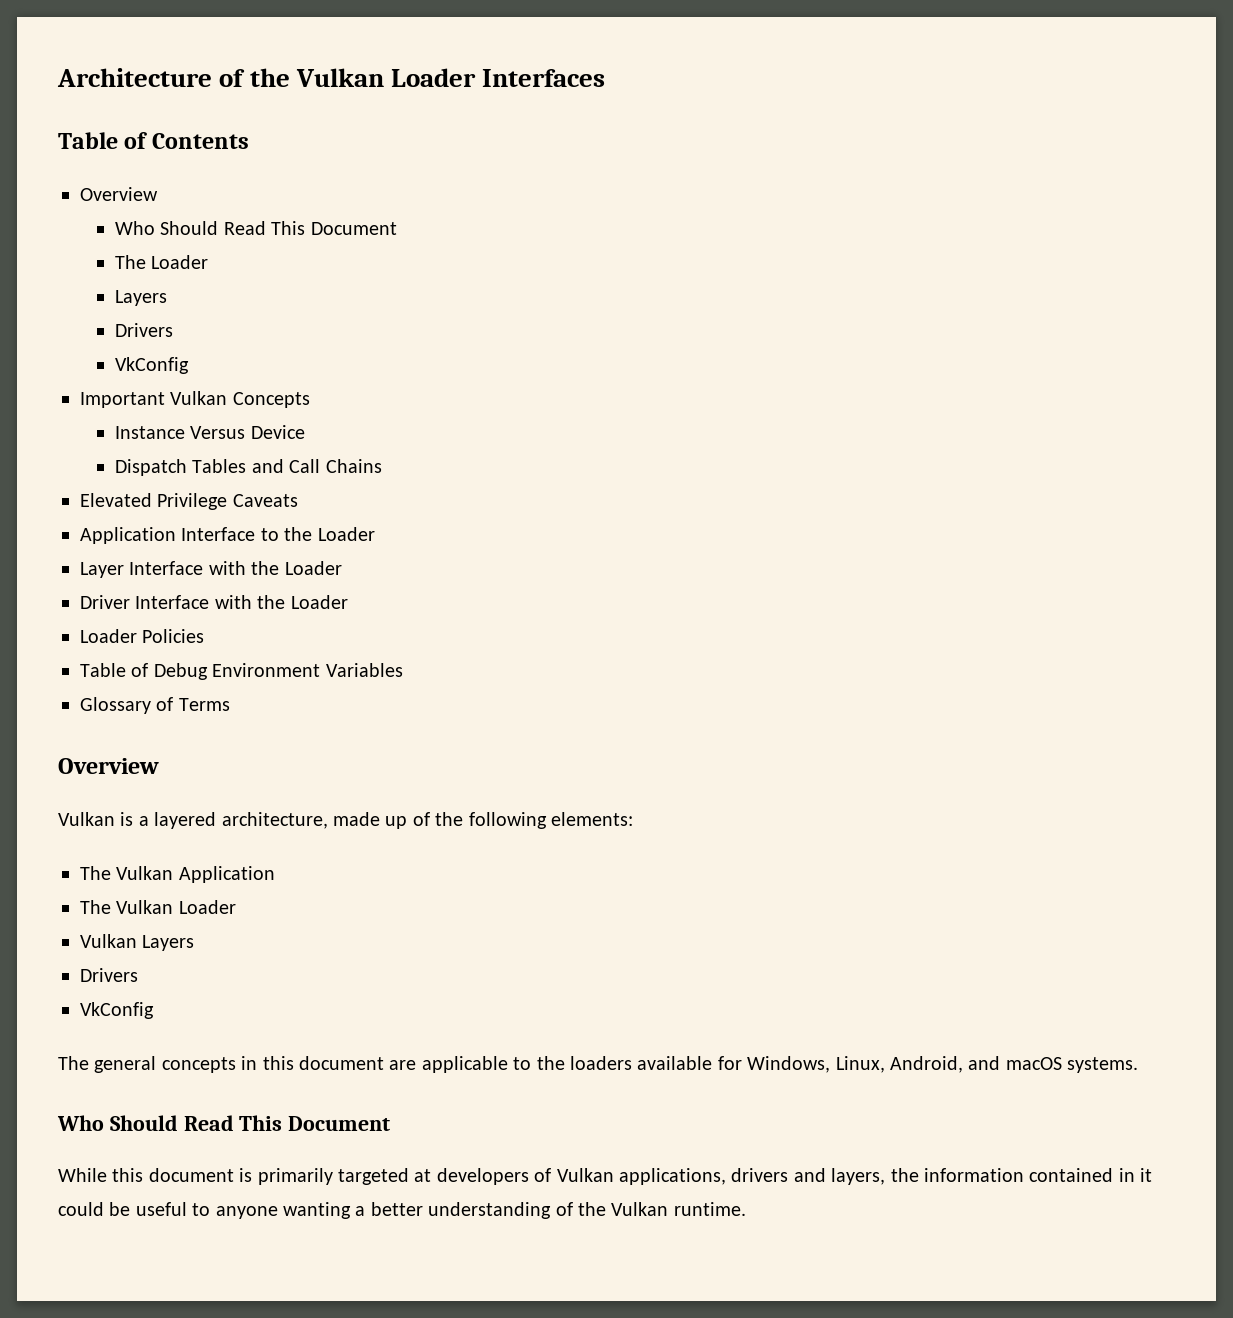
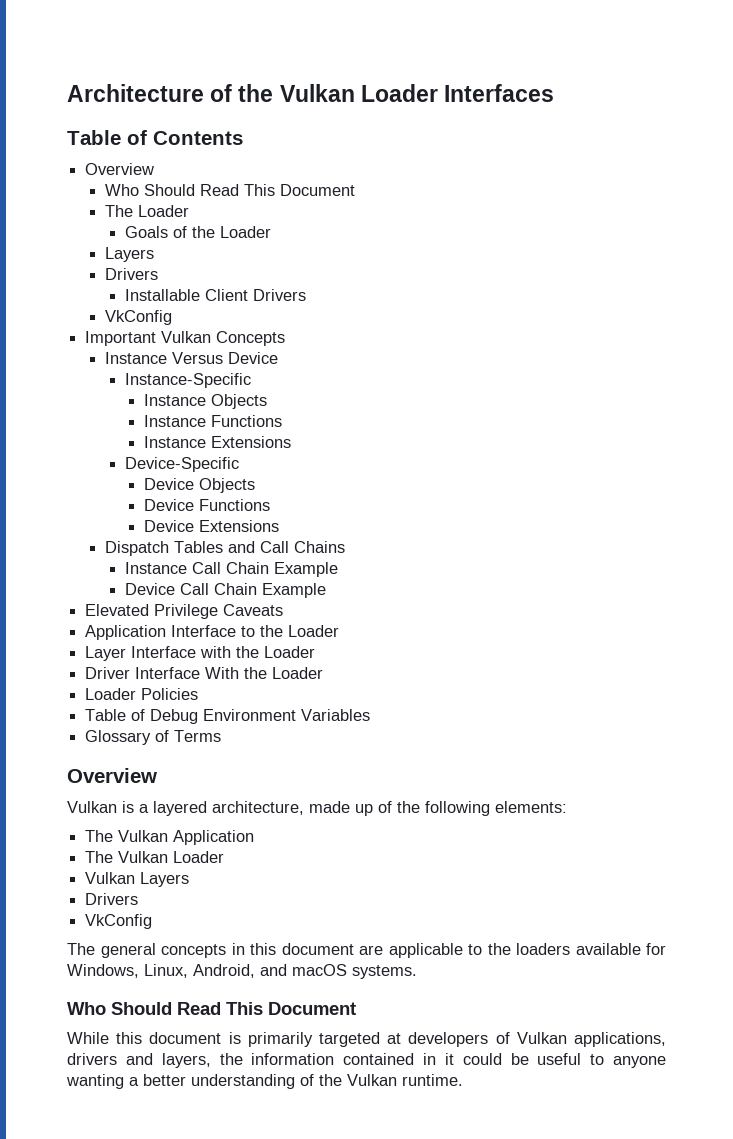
[114,290,167,306] [114,323,173,337] // Layers // Drivers -> [124,226,271,238] [104,247,154,262] [104,268,158,280] [124,289,306,301] // Goals of the Loader // Layers // Drivers // Installable Client Drivers
(305, 432) none -> [124,373,251,388] [144,394,268,409] [144,415,283,427] [144,436,292,448] [124,457,239,472] [144,478,256,493] [144,499,271,511] [144,520,280,532] // Instance-Specific // Instance Objects // Instance Functions // Instance Extensions // Device-Specific // Device Objects // Device Functions // Device Extensions
(382, 466) none -> [124,562,338,577] [124,583,326,598] // Instance Call Chain Example // Device Call Chain Example
[214,595,252,609] with -> [205,667,240,679] With

